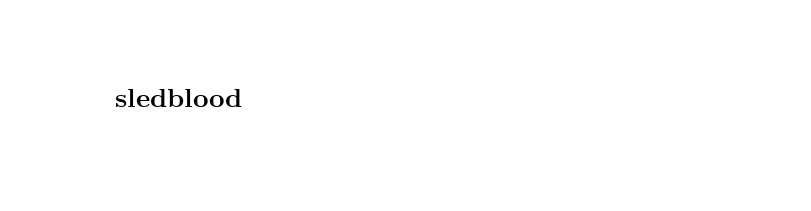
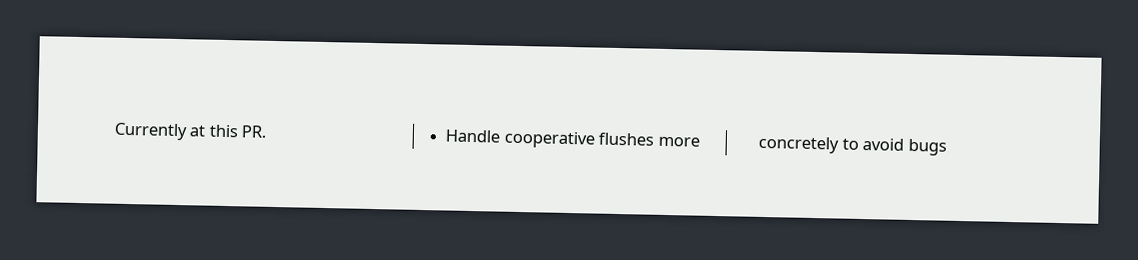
[115,89,242,107] sledblood -> [114,122,268,141] [445,129,947,156] Currently at this PR. // Handle cooperative flushes more concretely to avoid bugs

